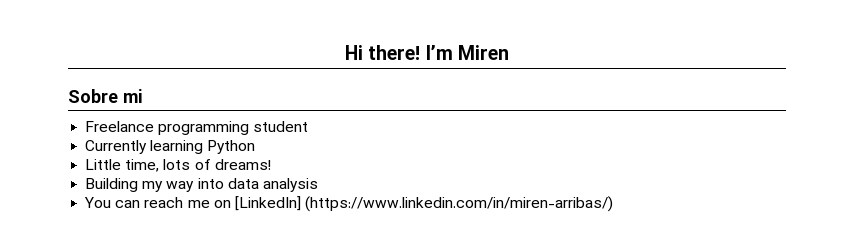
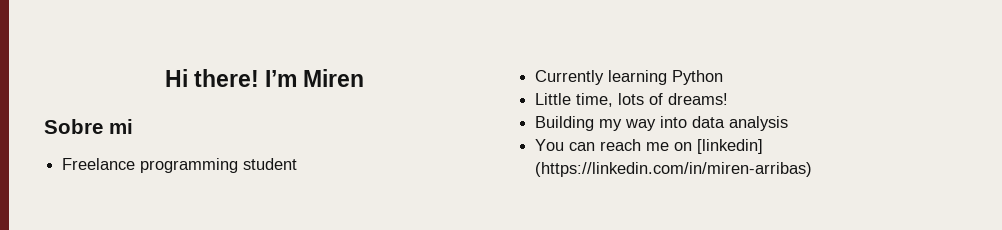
[234,196,614,212] [LinkedIn] (https://www.linkedin.com/in/miren-arribas/) -> [697,139,764,154] [535,162,813,177] [linkedin] (https://linkedin.com/in/miren-arribas)

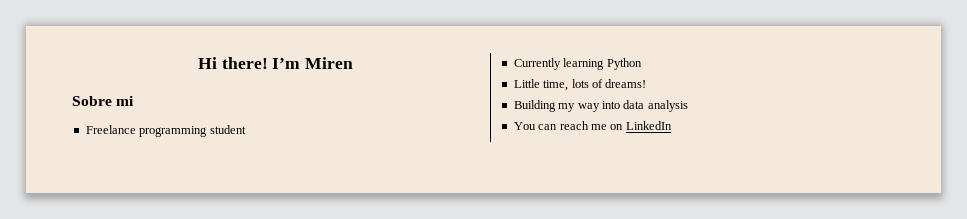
[697,139,764,154] [535,162,813,177] [linkedin] (https://linkedin.com/in/miren-arribas) -> [625,121,672,130] LinkedIn

